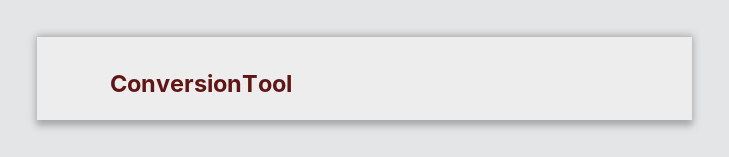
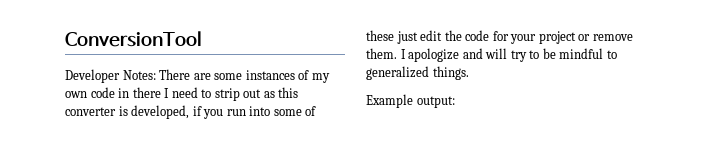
(292, 83) none -> [65,69,330,83] [65,87,299,101] [65,105,317,119] [366,30,633,44] [366,48,617,62] [366,66,469,80] [366,94,455,108] // Developer Notes: There are some instances of my own code in there I need to strip out as this converter is developed, if you run into some of these just edit the code for your project or remove them. I apologize and will try to be mindful to generalized things. // Example output:

